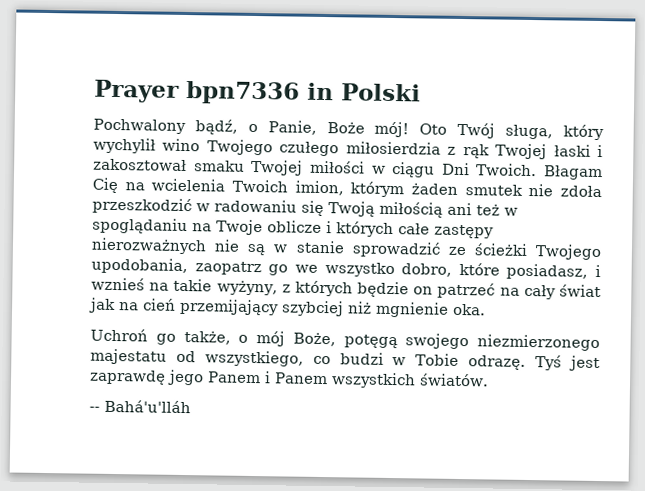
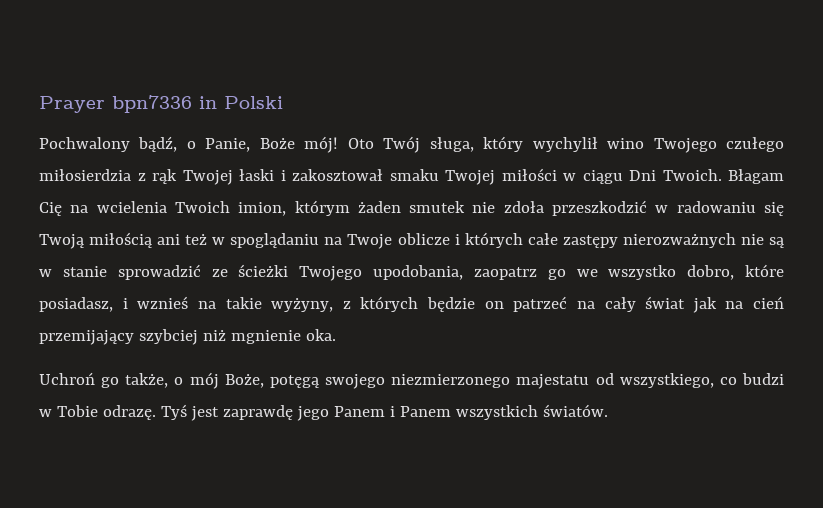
[89,399,191,414] // -- Bahá'u'lláh -> (608, 410) none

